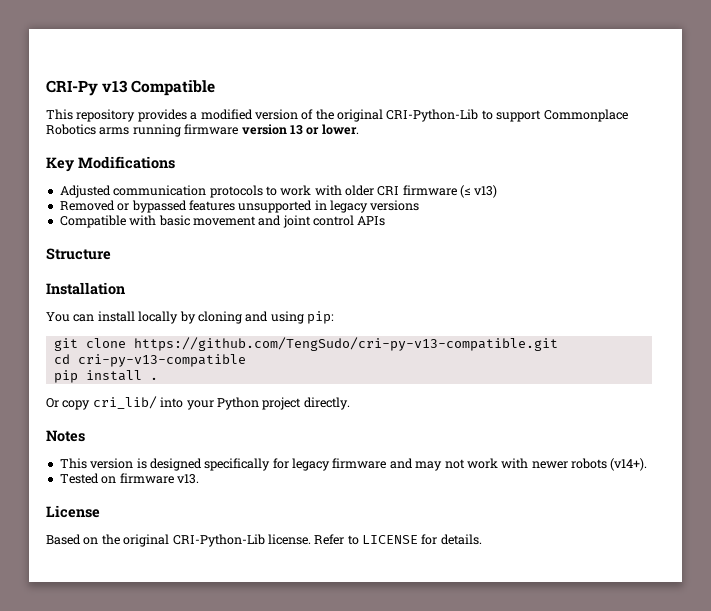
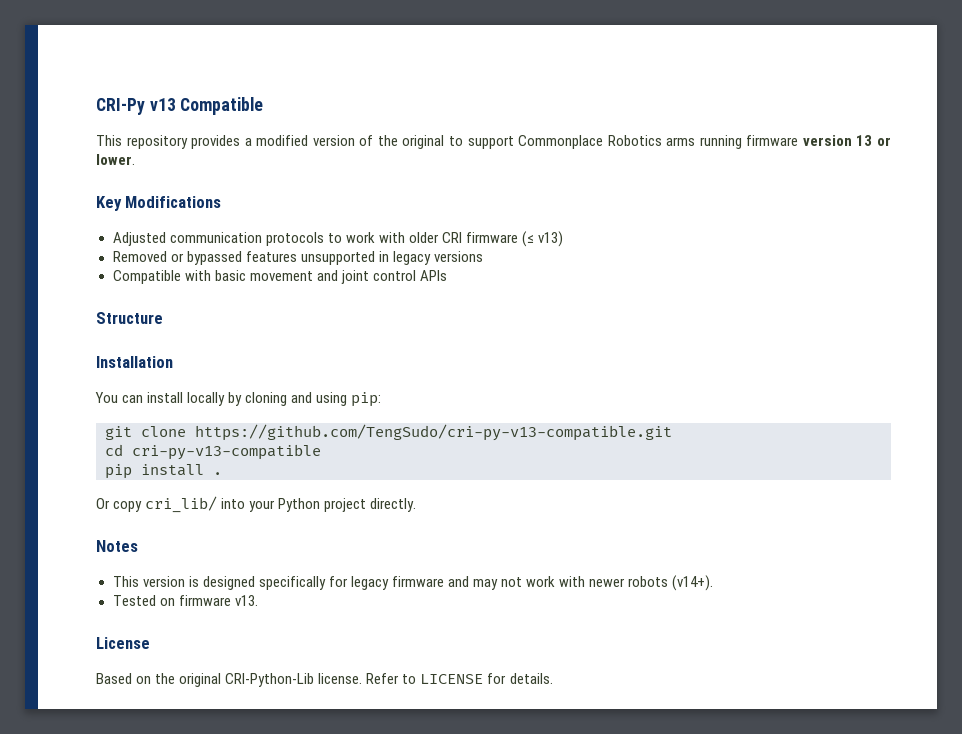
[386,109,479,122] CRI-Python-Lib -> (445, 142) none

